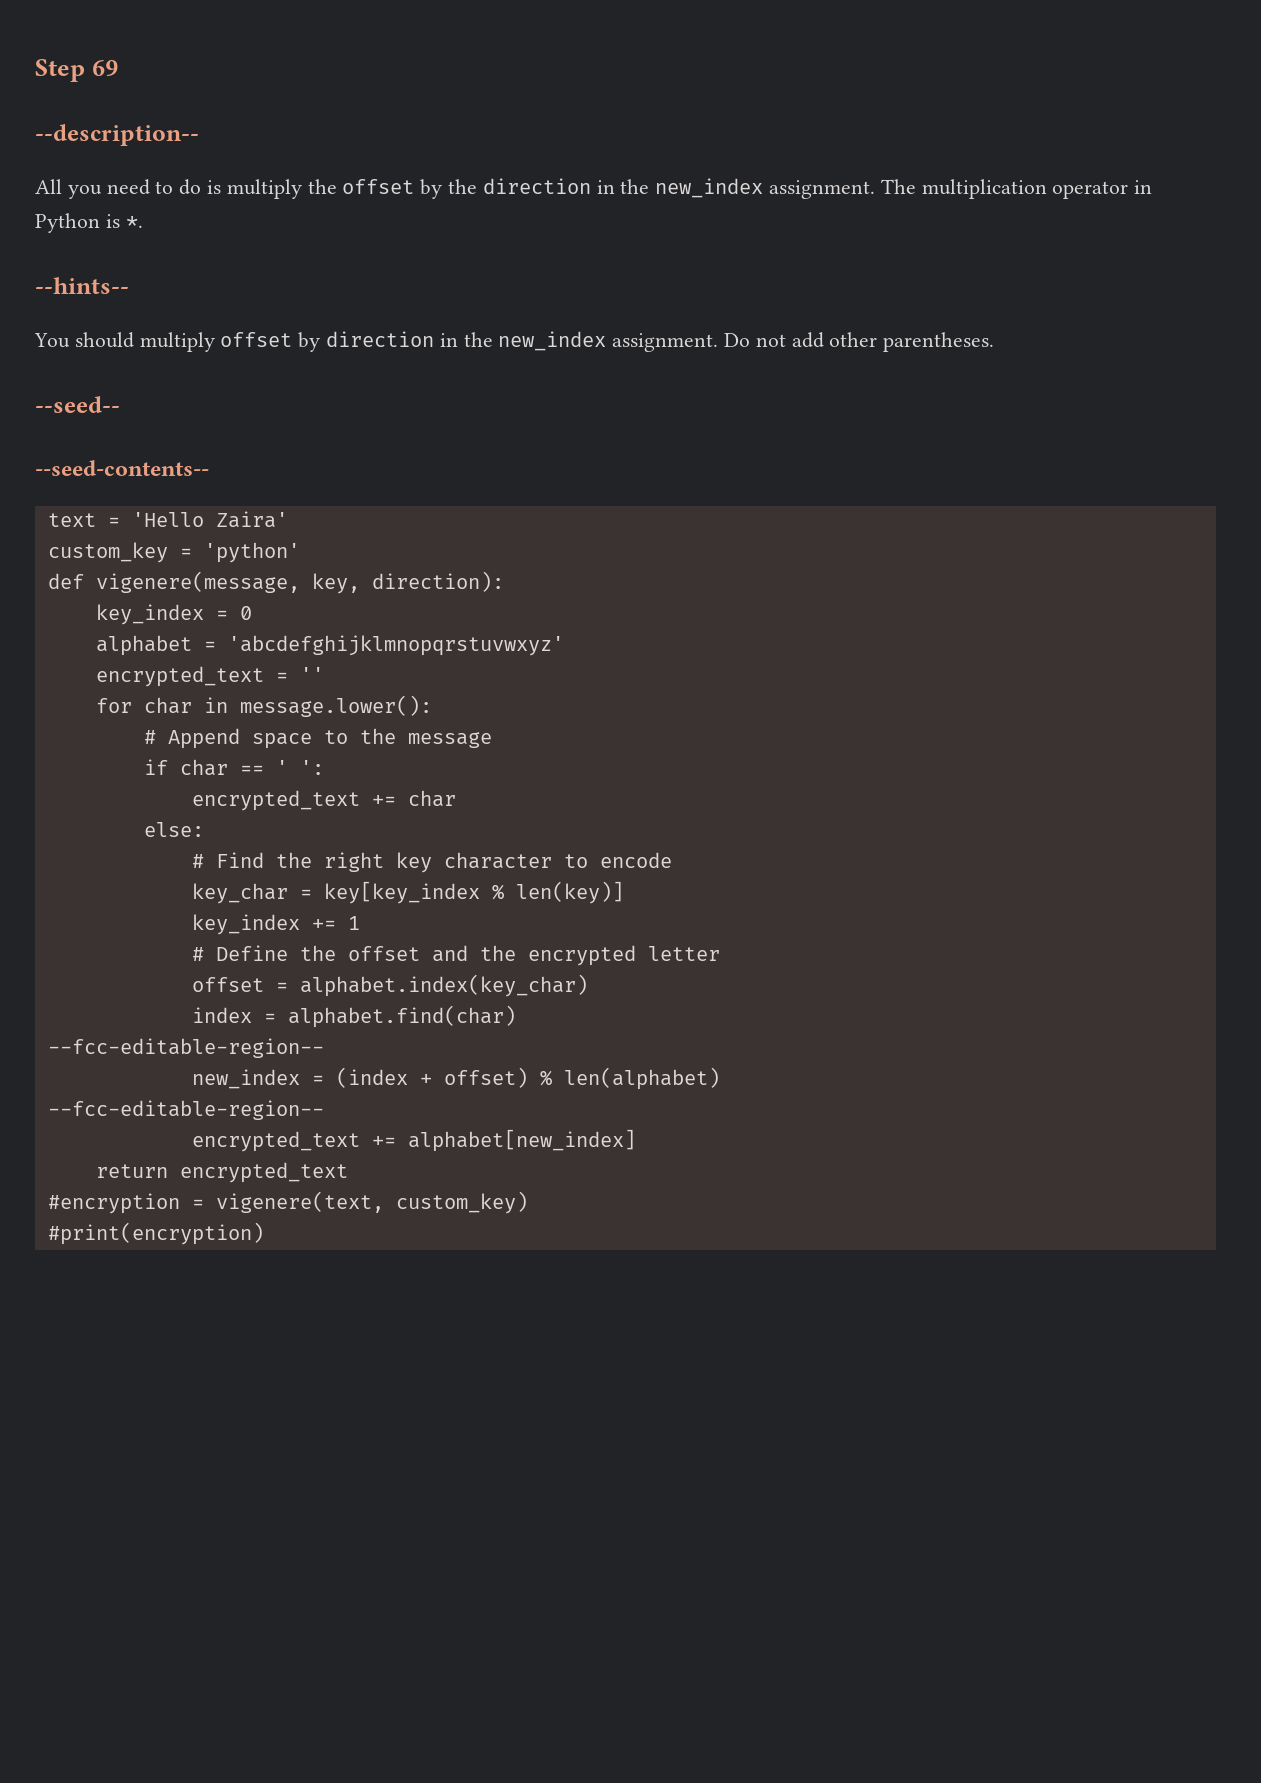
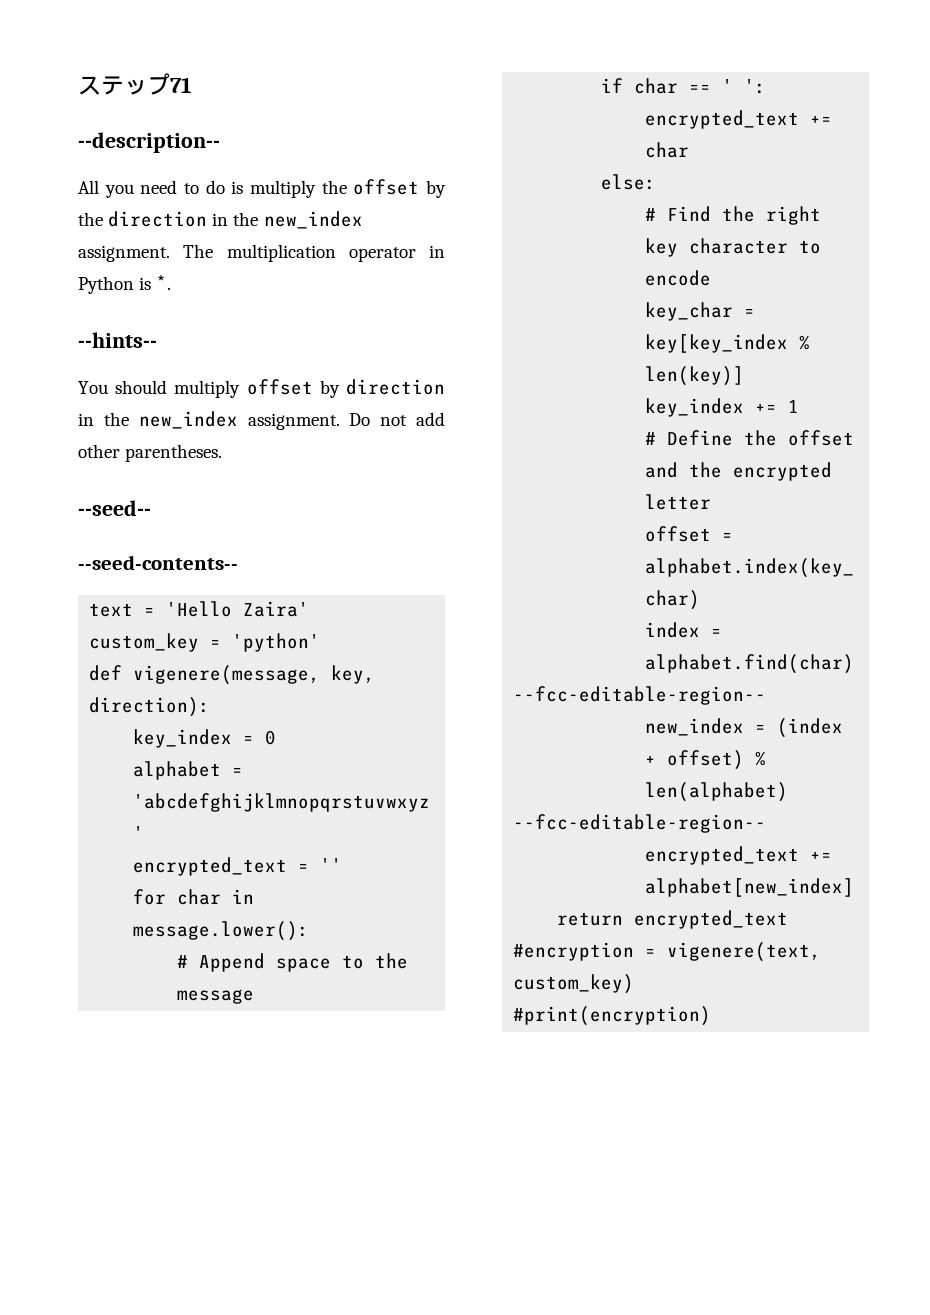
[35,59,119,82] Step 69 -> [78,73,192,95] ステップ71

